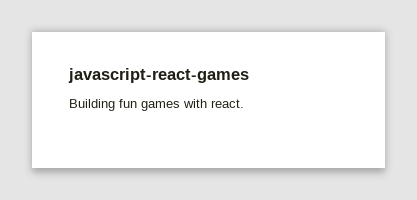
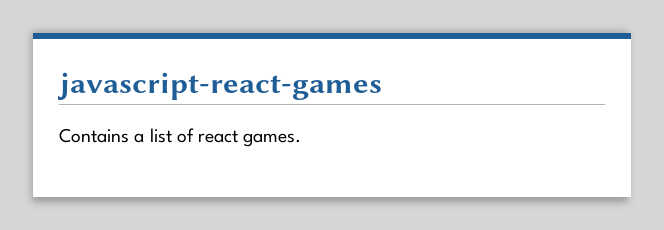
[69,99,244,111] Building fun games with react. -> [59,128,302,147] Contains a list of react games.

